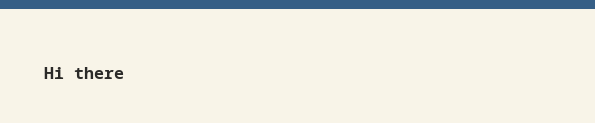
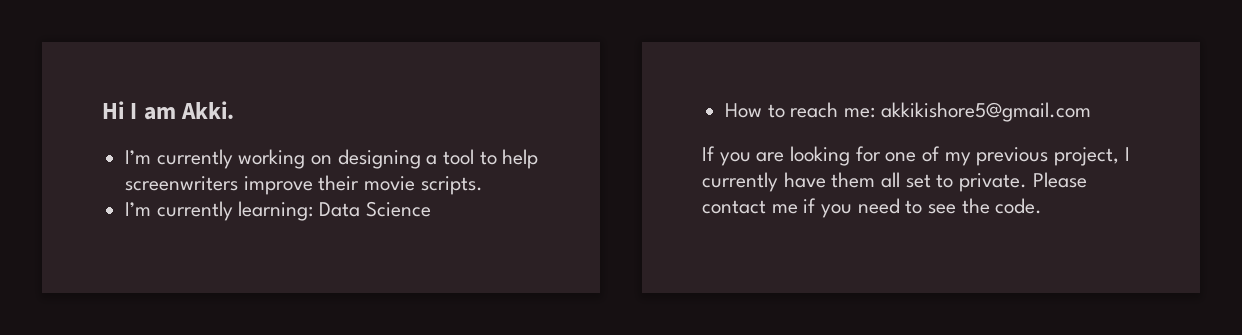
[74,67,124,79] there -> [130,101,235,120] [125,149,539,169] [125,175,483,195] [125,201,431,221] [725,102,1091,122] [702,146,1130,166] [702,172,1087,192] [702,198,1043,218] I am Akki. // I’m currently working on designing a tool to help screenwriters improve their movie scripts. // I’m currently learning: Data Science // How to reach me: akkikishore5@gmail.com // If you are looking for one of my previous project, I currently have them all set to private. Please contact me if you need to see the code.

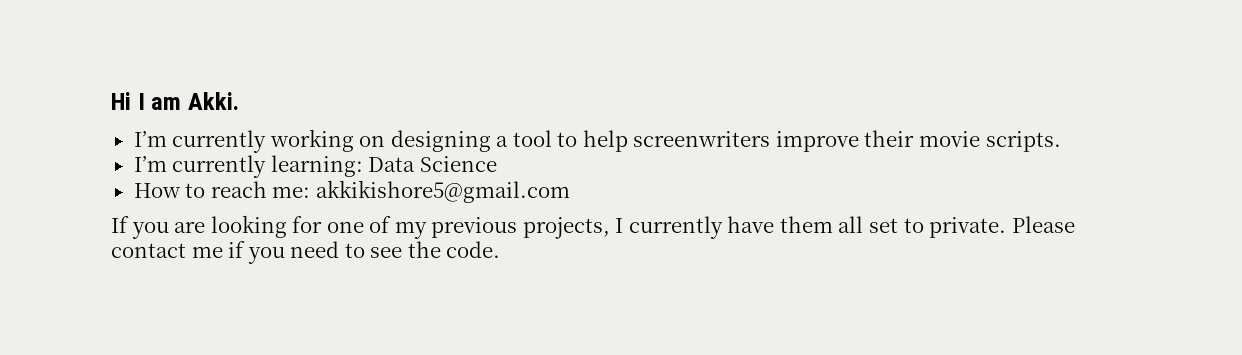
[1054,147,1120,166] project, -> [522,217,610,239] projects,

